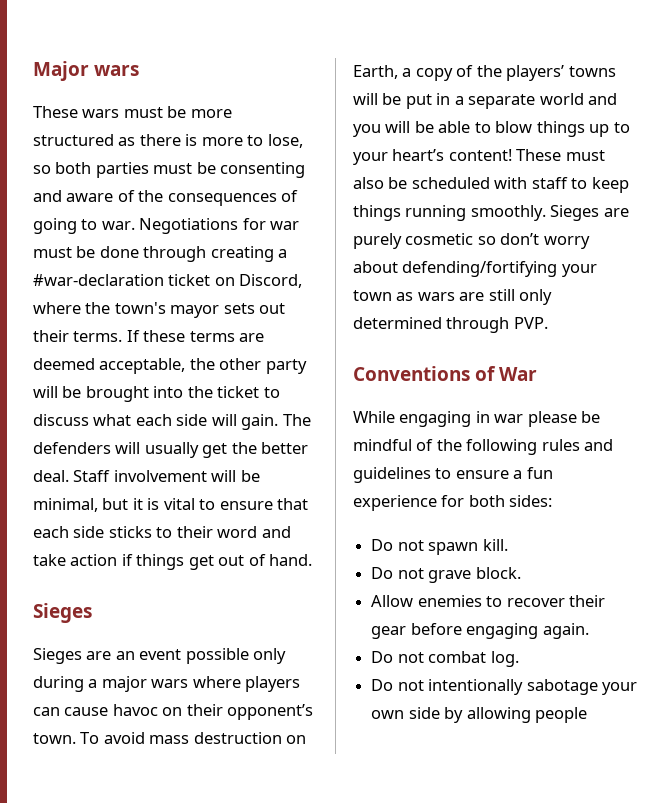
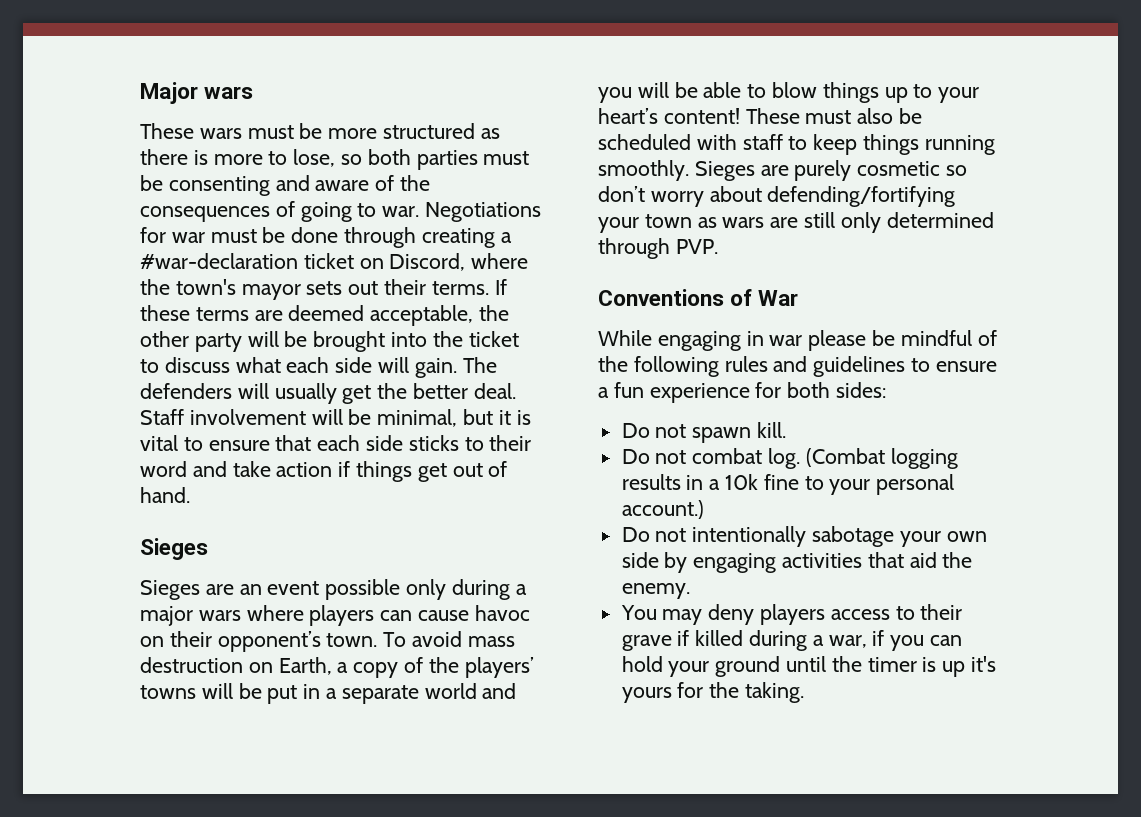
[428,567,521,583] [371,595,605,607] [371,623,589,639] [371,651,519,667] grave block. // Allow enemies to recover their gear before engaging again. // Do not combat log. -> [692,448,958,469] [621,474,955,495] [621,500,704,519] combat log. (Combat logging results in a 10k fine to your personal account.)
[466,707,587,723] allowing people -> [693,552,973,573] [621,583,690,599] [620,604,963,625] [621,630,963,651] [621,656,997,677] [621,682,805,703] engaging activities that aid the enemy. // You may deny players access to their grave if killed during a war, if you can hold your ground until the timer is up it's yours for the taking.

